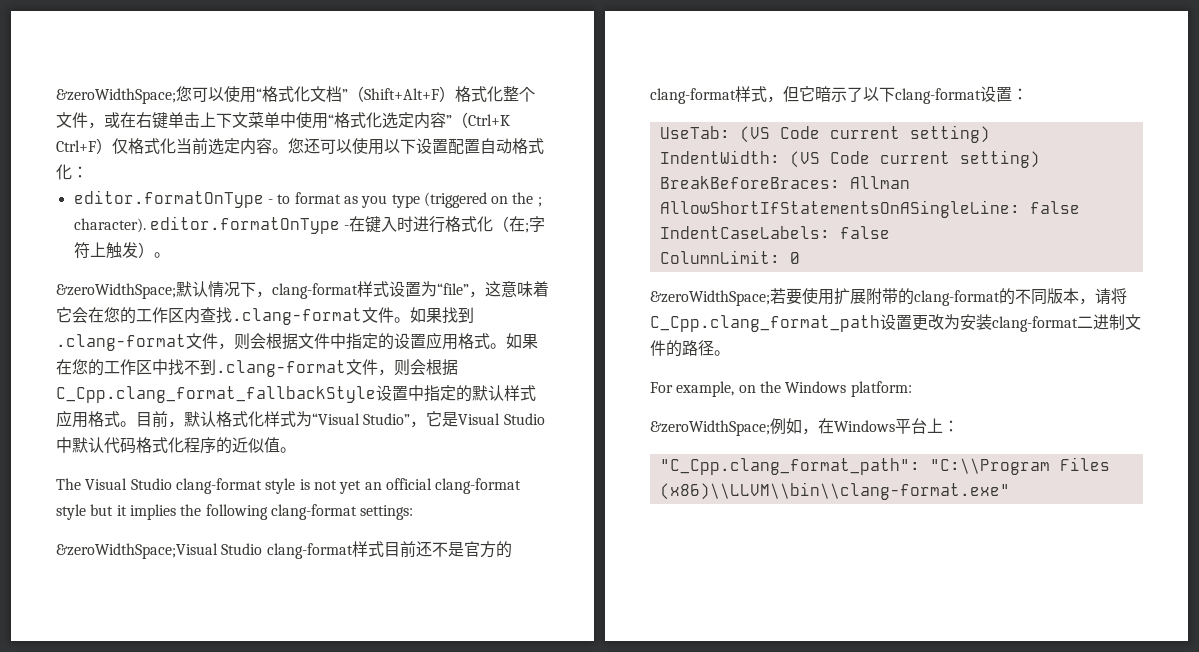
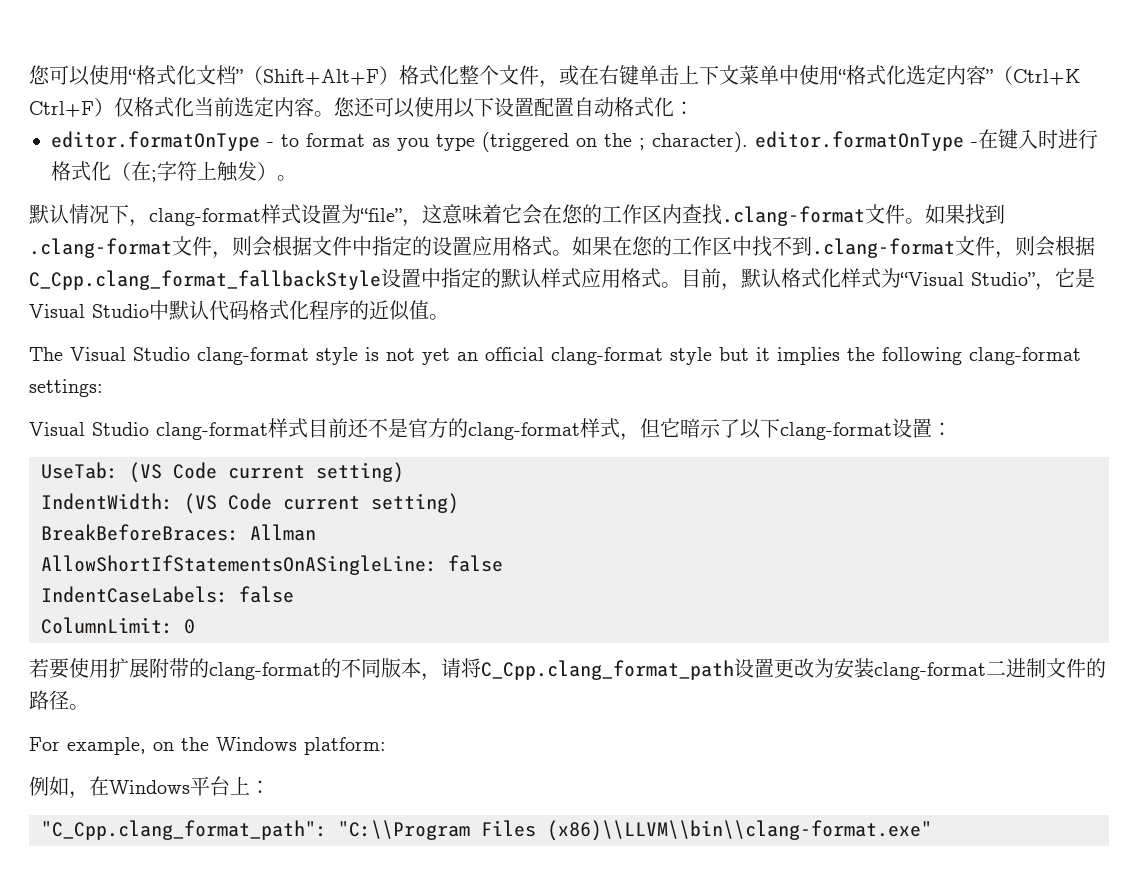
[56,88,176,104] &zeroWidthSpace; -> (29, 75) none
[56,283,176,299] &zeroWidthSpace; -> (297, 178) none
[56,543,218,559] &zeroWidthSpace;Visual -> [29,422,85,436] Visual
[650,290,770,306] &zeroWidthSpace; -> (195, 626) none
[650,420,770,436] &zeroWidthSpace; -> (386, 746) none

